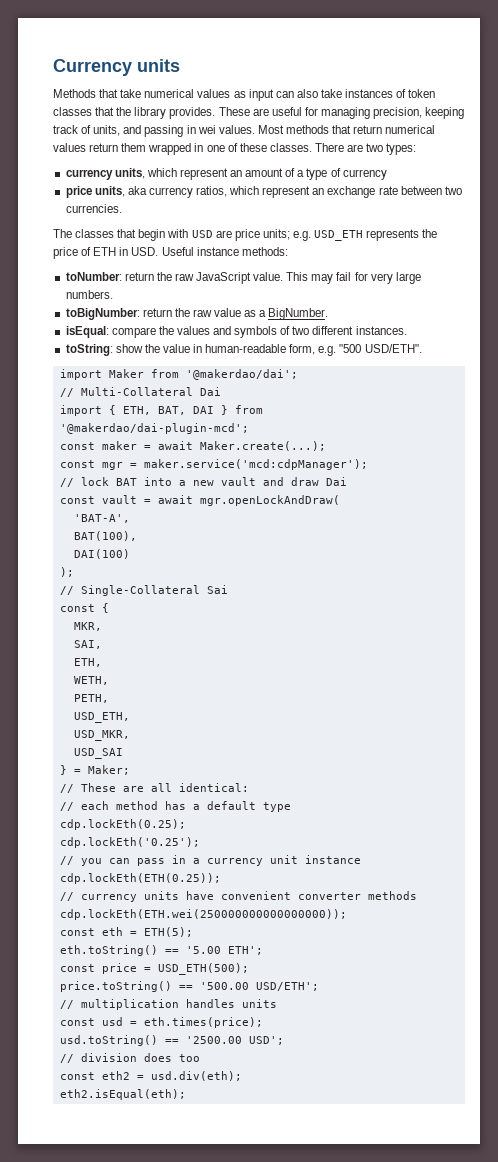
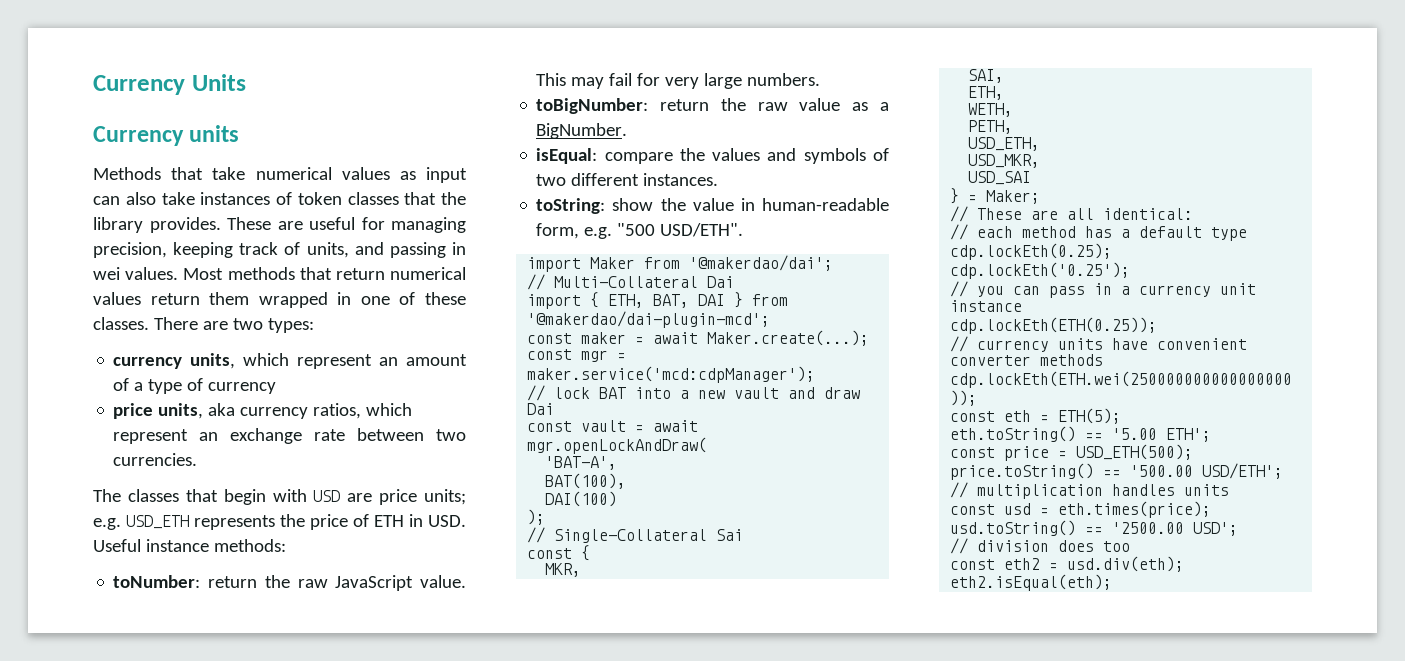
[53,59,132,76] Currency -> [93,74,246,95] [93,126,184,146] Currency Units // Currency

